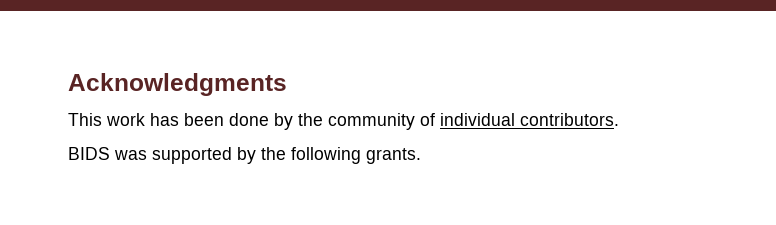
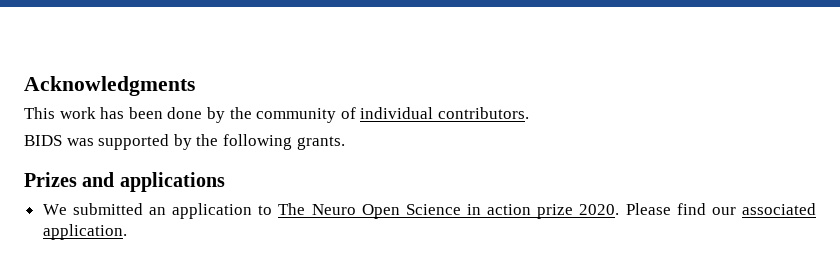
(421, 156) none -> [24,172,225,192] [42,203,816,219] [42,224,127,240] // Prizes and applications // We submitted an application to The Neuro Open Science in action prize 2020. Please find our associated application.

